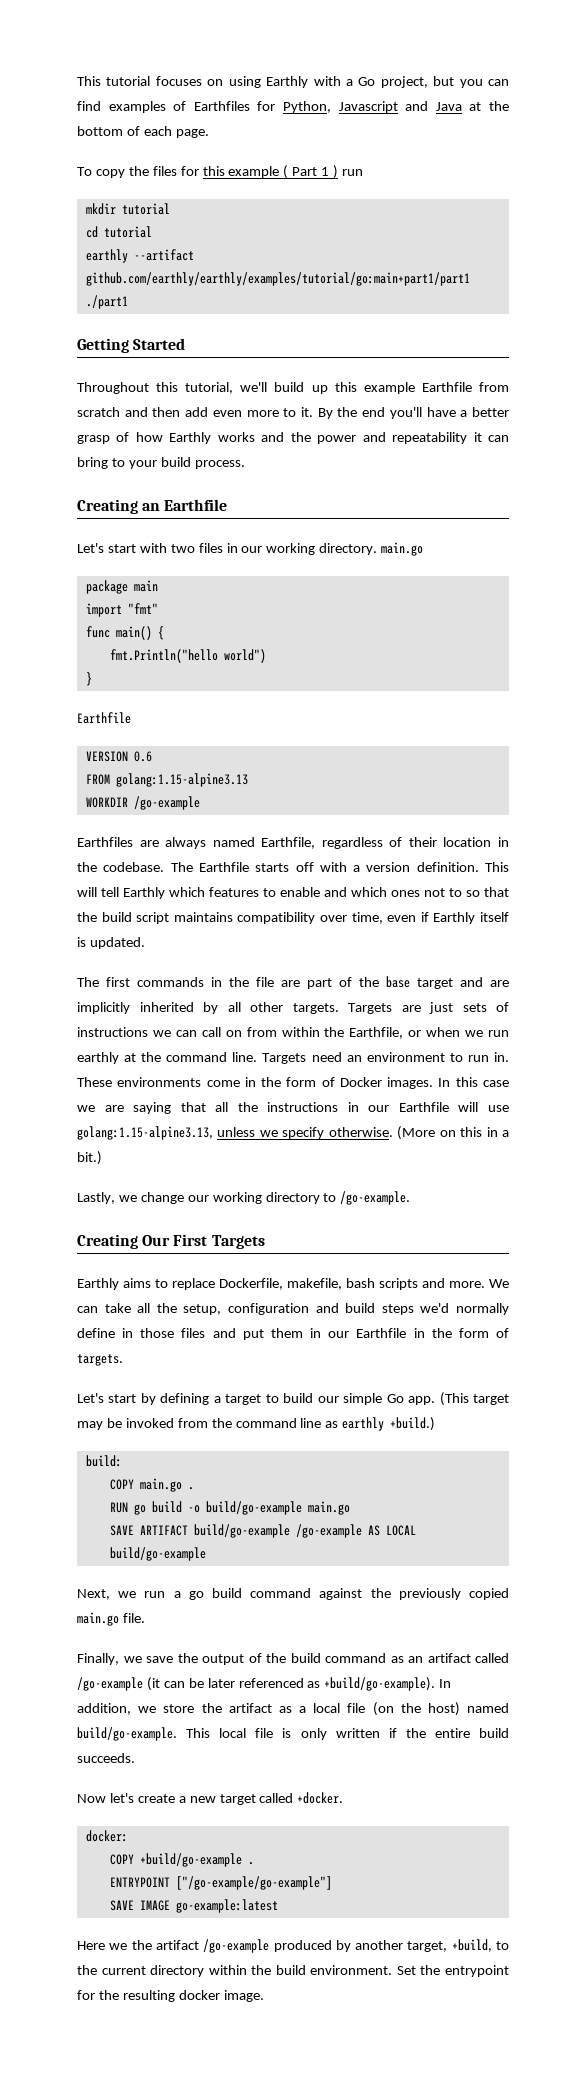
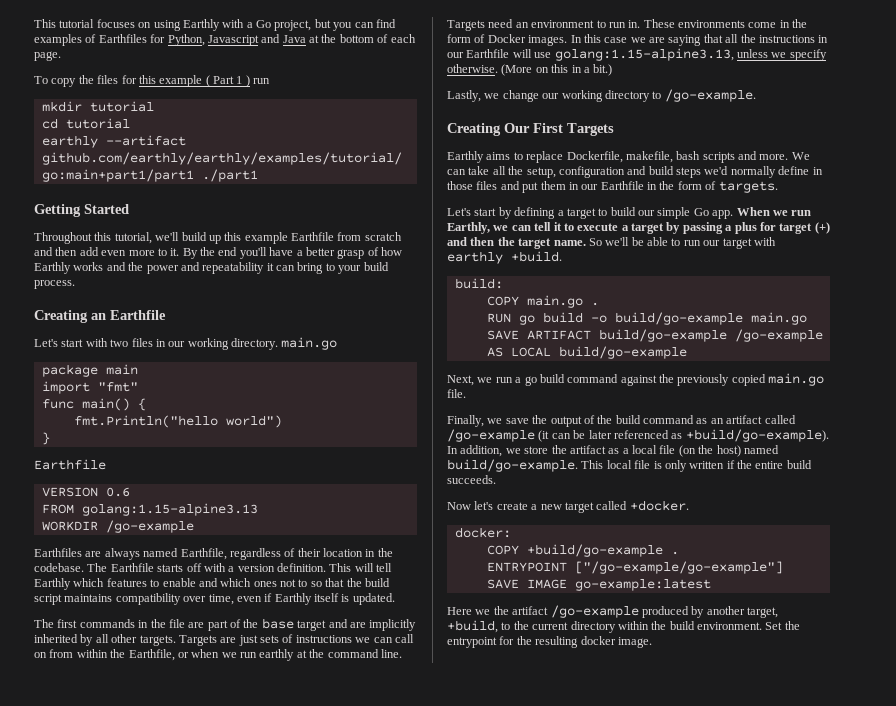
[439,1392,509,1406] [77,1417,436,1431] (This target may be invoked from the command line as earthly +build.) -> [736,207,812,216] [447,222,830,234] [447,237,776,249] [447,251,562,264] When we run Earthly, we can tell it to execute a target by passing a plus for target (+) and then the target name. So we'll be able to run our target with earthly +build.

